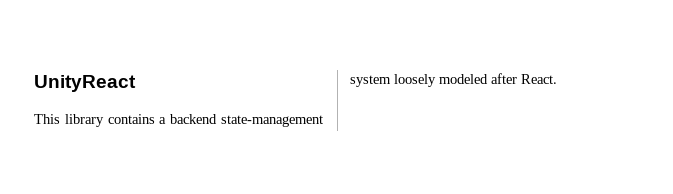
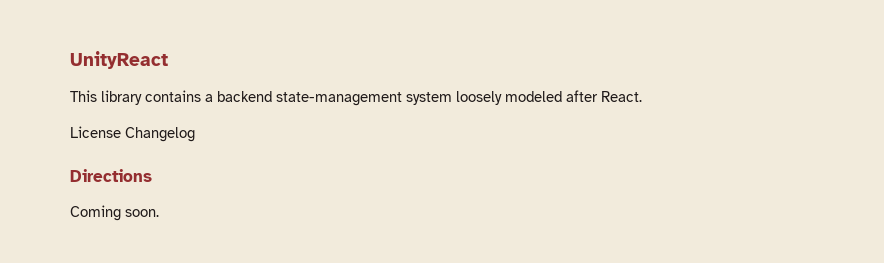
(557, 79) none -> [70,126,195,142] [70,169,152,182] [70,205,159,221] // License Changelog // Directions // Coming soon.

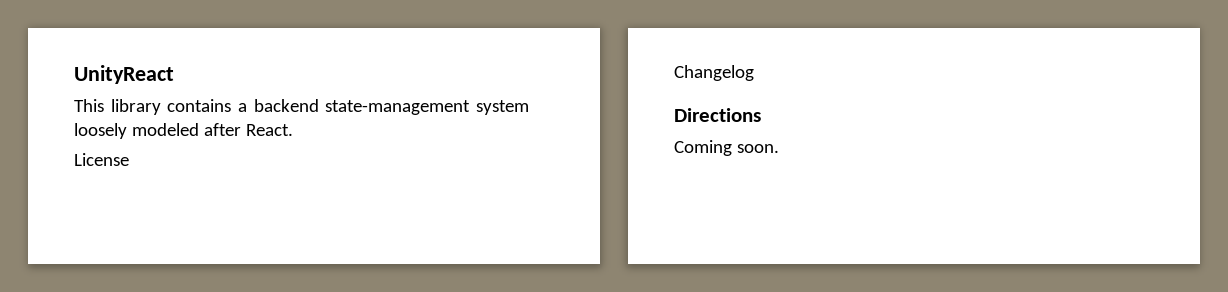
(121, 132) none -> (129, 159) //

